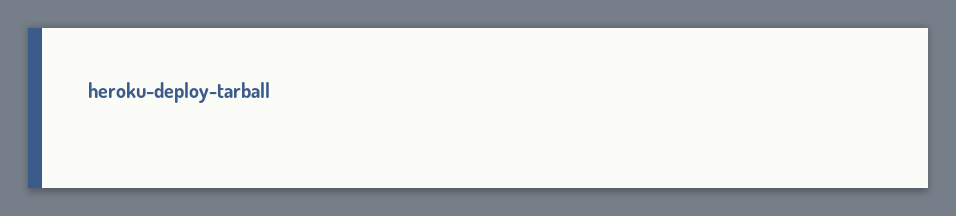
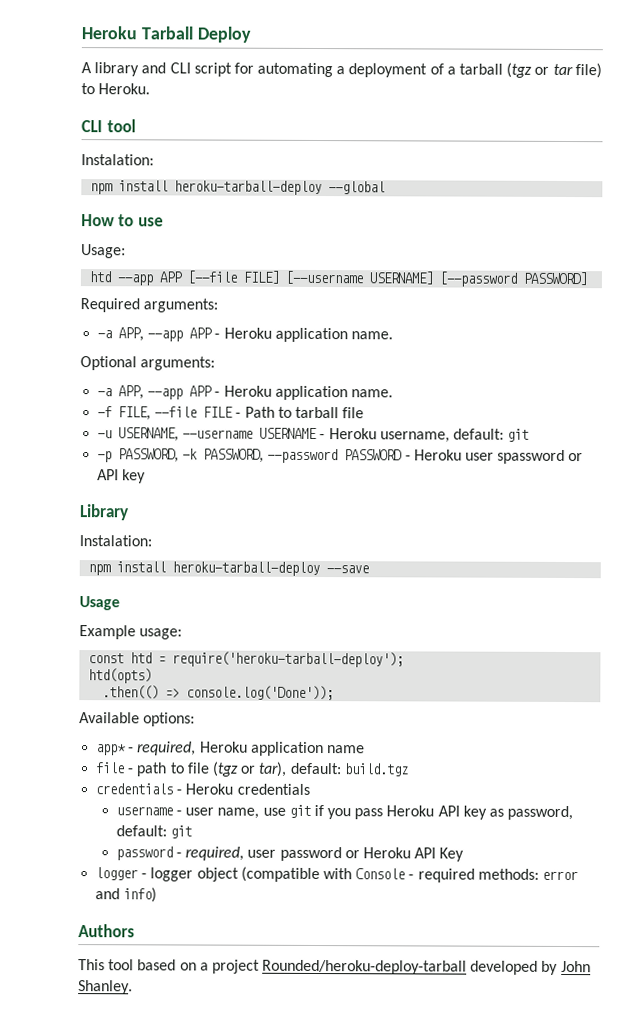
[88,82,270,103] heroku-deploy-tarball -> [81,26,251,43] [81,62,602,79] [81,83,151,95] [81,119,136,133] [81,154,154,166] [90,180,386,196] [81,214,164,227] [81,244,126,259] [89,270,588,287] [80,298,219,313] [97,327,393,343] [80,356,216,371] [97,385,393,401] [97,406,365,421] [97,427,530,443] [97,448,584,464] [97,469,147,484] [79,504,129,521] [79,535,152,547] [88,561,370,577] [79,596,120,611] [79,625,183,640] [88,651,405,668] [88,668,153,684] [102,685,335,701] [79,712,196,727] [96,741,365,757] [95,761,409,777] [95,783,310,795] [115,804,574,821] [115,825,192,839] [115,846,465,862] [95,866,578,883] [95,887,158,903] [78,924,135,938] [78,959,591,975] [78,980,133,995] Heroku Tarball Deploy // A library and CLI script for automating a deployment of a tarball (tgz or tar file) to Heroku. // CLI tool // Instalation: // npm install heroku-tarball-deploy --global // How to use // Usage: // htd --app APP [--file FILE] [--username USERNAME] [--password PASSWORD] // Required arguments: // -a APP, --app APP - Heroku application name. // Optional arguments: // -a APP, --app APP - Heroku application name. // -f FILE, --file FILE - Path to tarball file // -u USERNAME, --username USERNAME - Heroku username, default: git // -p PASSWORD, -k PASSWORD, --password PASSWORD - Heroku user spassword or API key // Library // Instalation: // npm install heroku-tarball-deploy --save // Usage // Example usage: // const htd = require('heroku-tarball-deploy'); // htd(opts) // .then(() => console.log('Done')); // Available options: // app* - required, Heroku application name // file - path to file (tgz or tar), default: build.tgz // credentials - Heroku credentials // username - user name, use git if you pass Heroku API key as password, default: git // password - required, user password or Heroku API Key // logger - logger object (compatible with Console - required methods: error and info) // Authors // This tool based on a project Rounded/heroku-deploy-tarball developed by John Shanley.

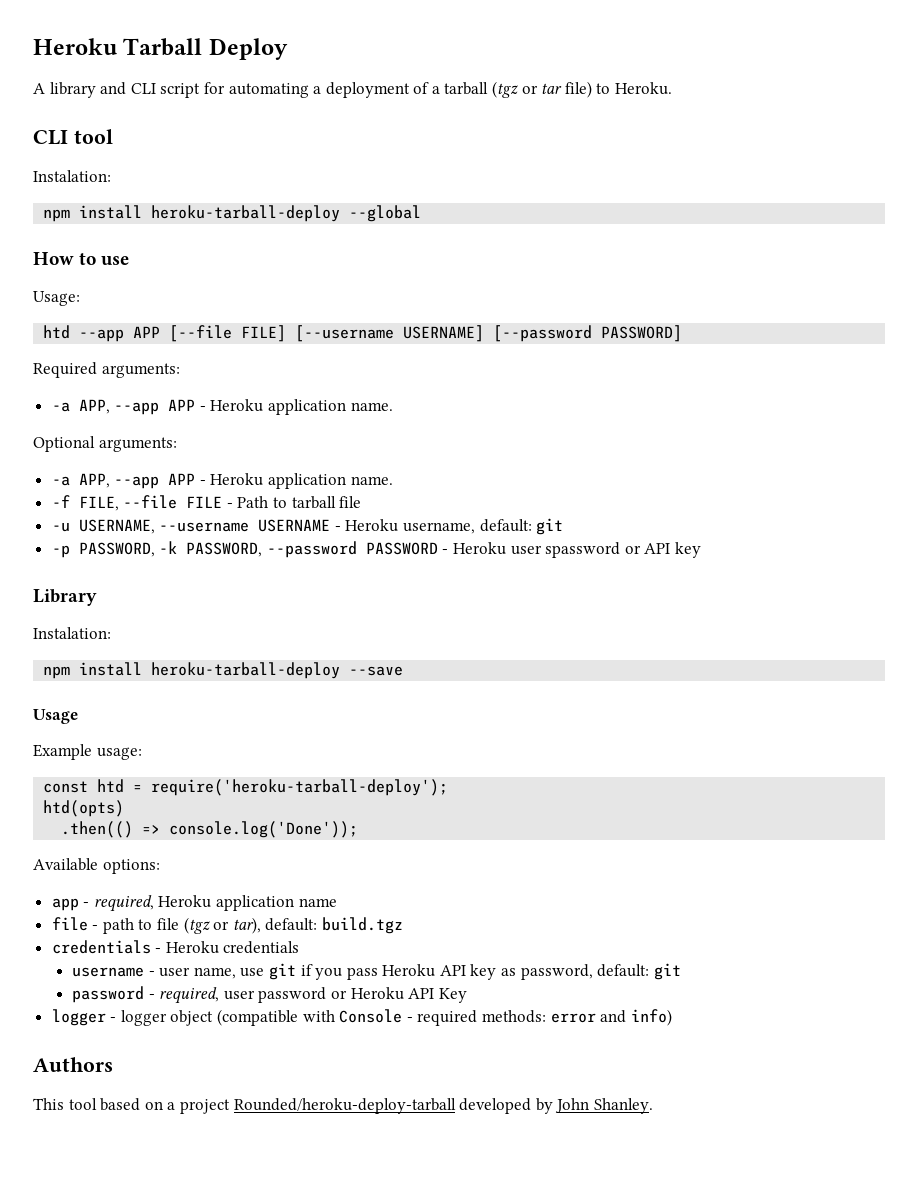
[96,744,127,756] app* -> [51,898,79,911] app

